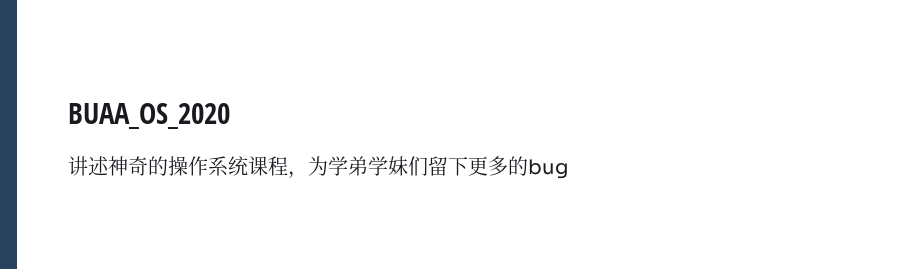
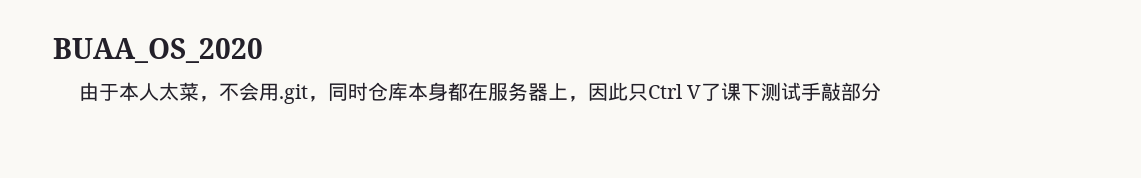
[68,156,569,179] 讲述神奇的操作系统课程，为学弟学妹们留下更多的bug -> [79,82,882,104] 由于本人太菜，不会用.git，同时仓库本身都在服务器上，因此只Ctrl V了课下测试手敲部分

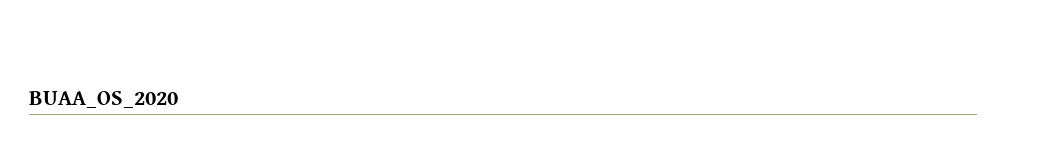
[79,82,882,104] // 由于本人太菜，不会用.git，同时仓库本身都在服务器上，因此只Ctrl V了课下测试手敲部分 -> (178, 99) none

